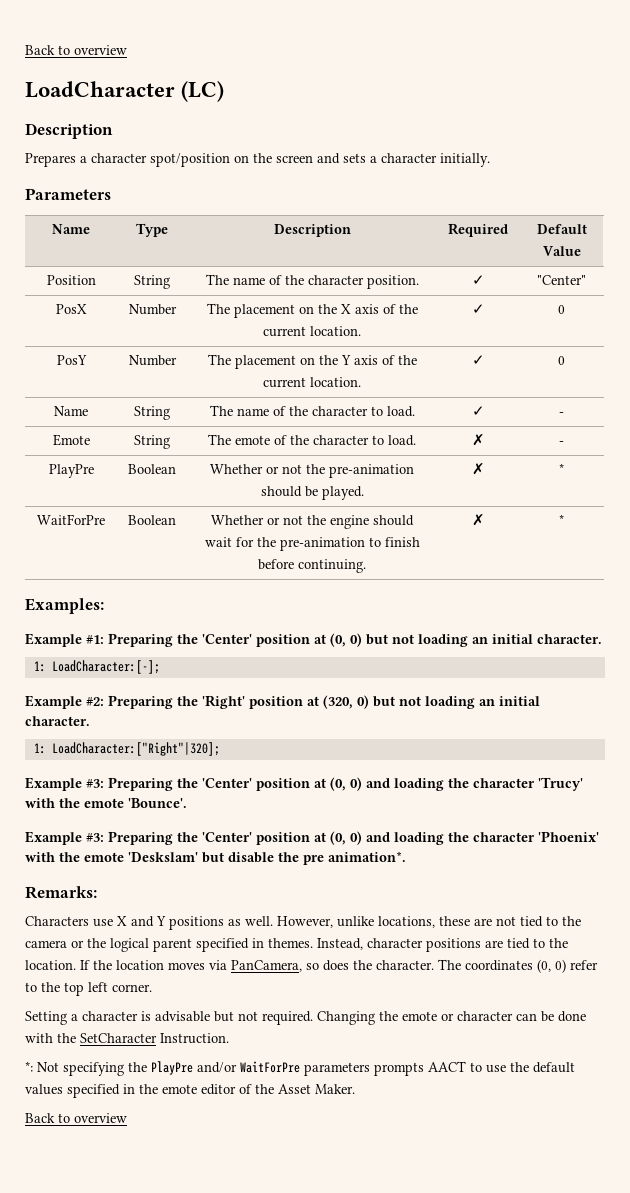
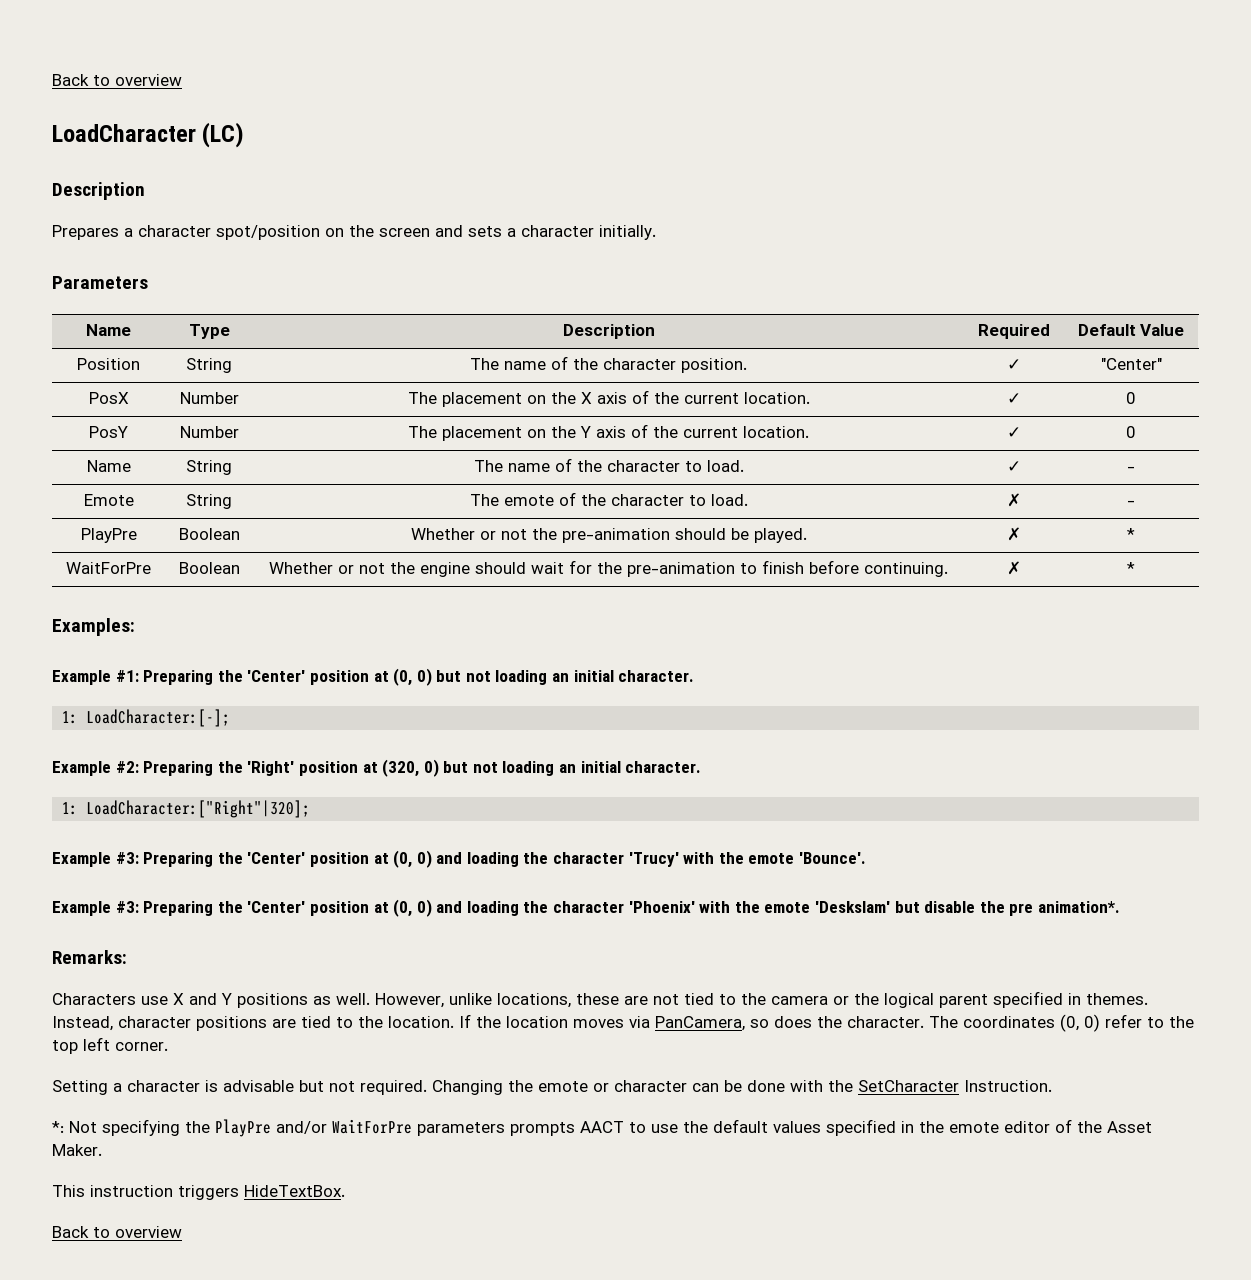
(355, 1089) none -> [52,1185,345,1200] // This instruction triggers HideTextBox.

